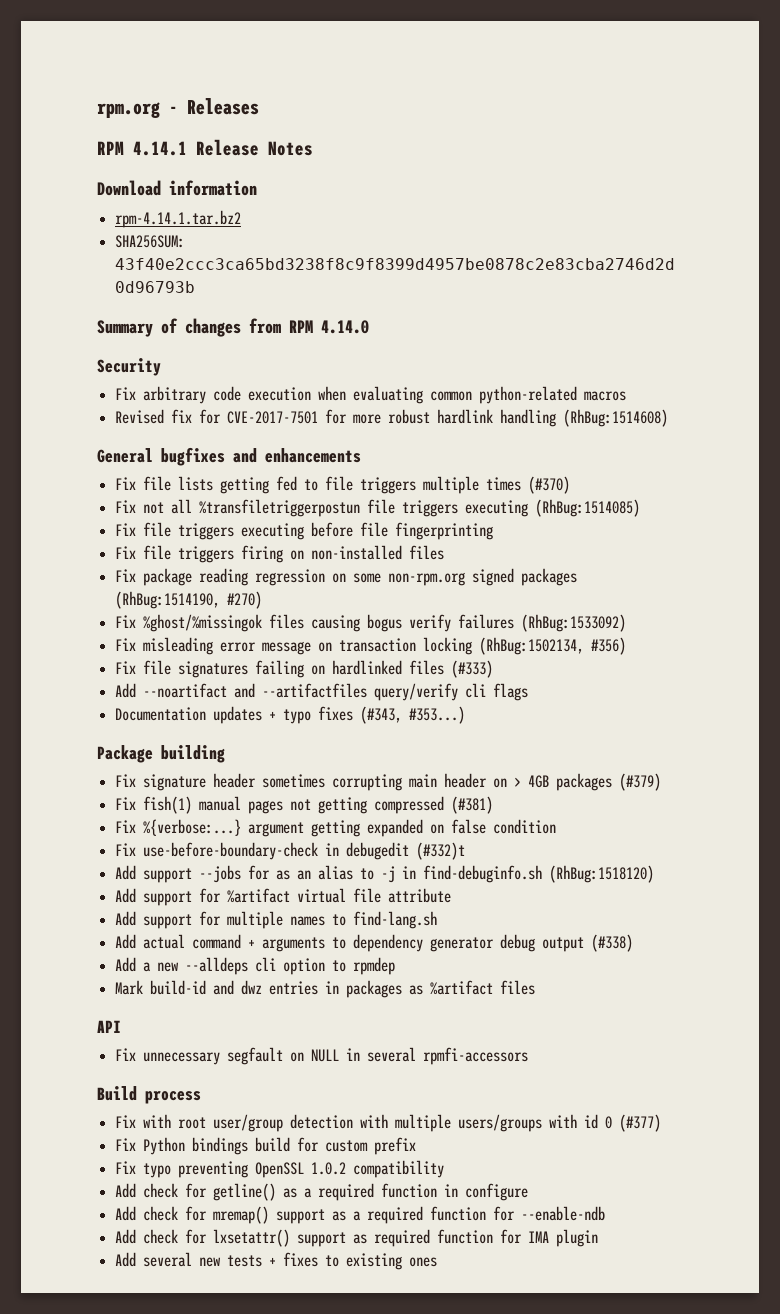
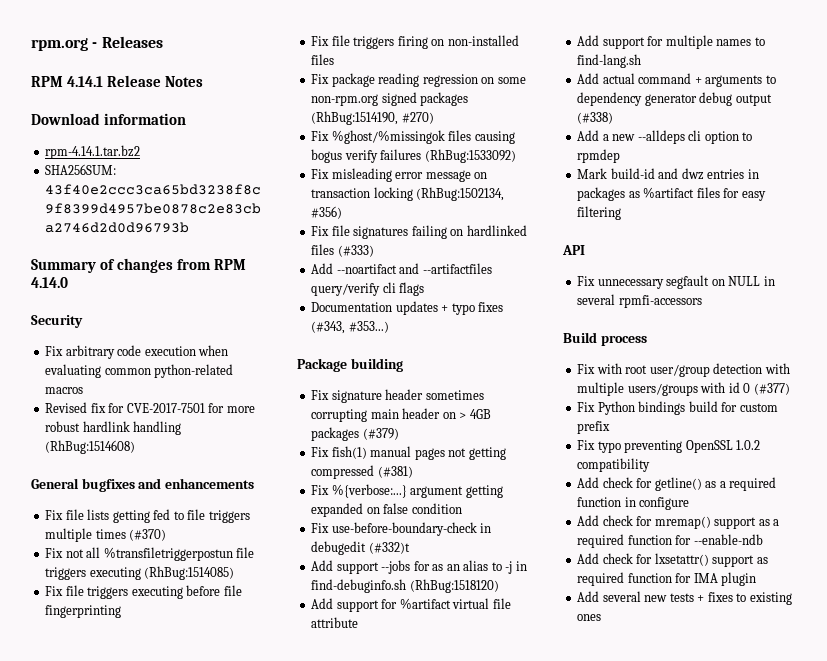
(536, 987) none -> [723,188,766,201] [577,206,622,220] for easy filtering

